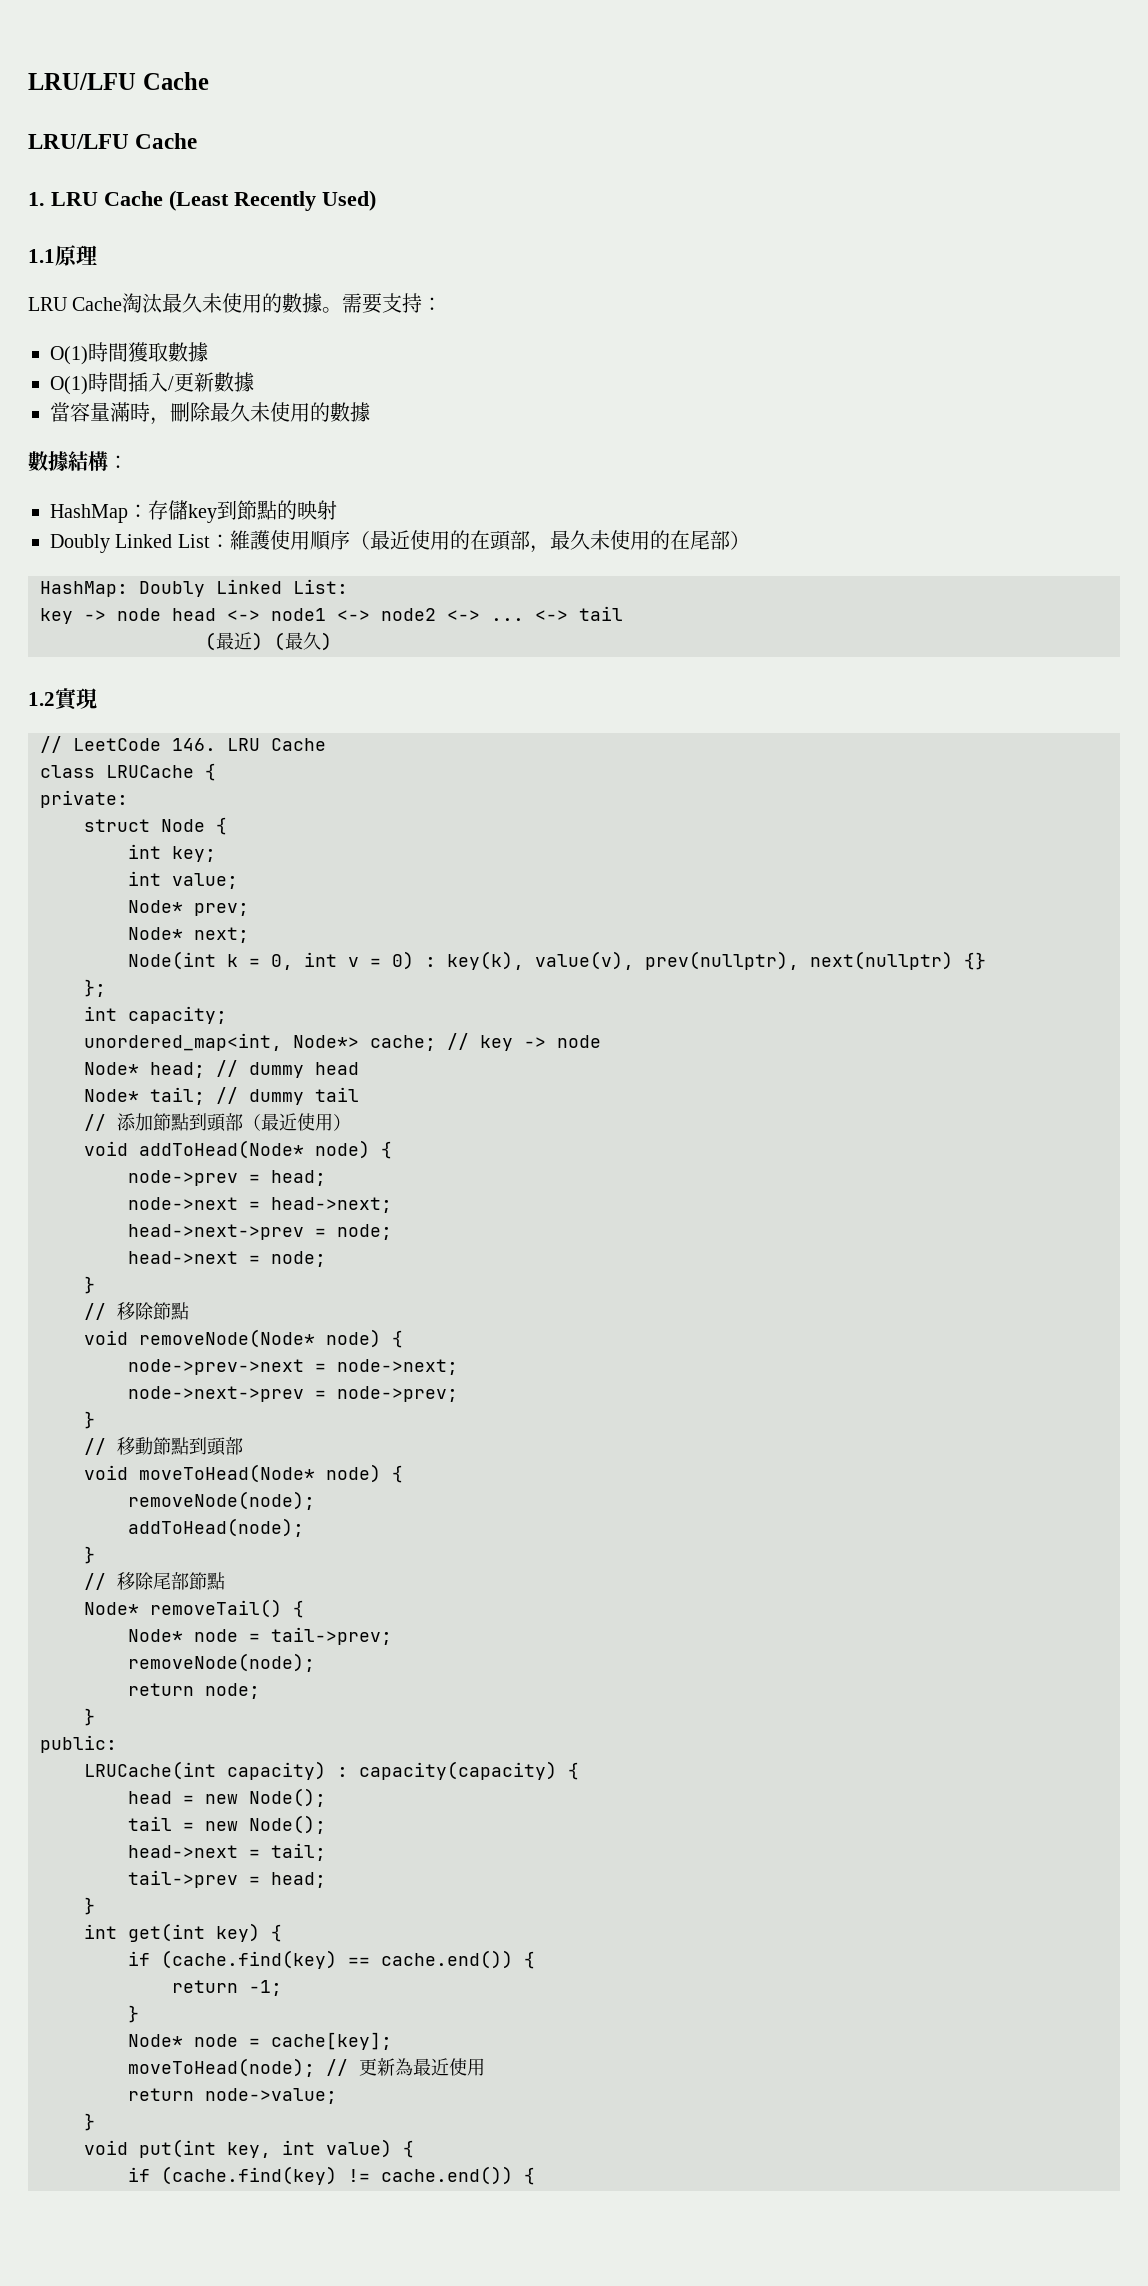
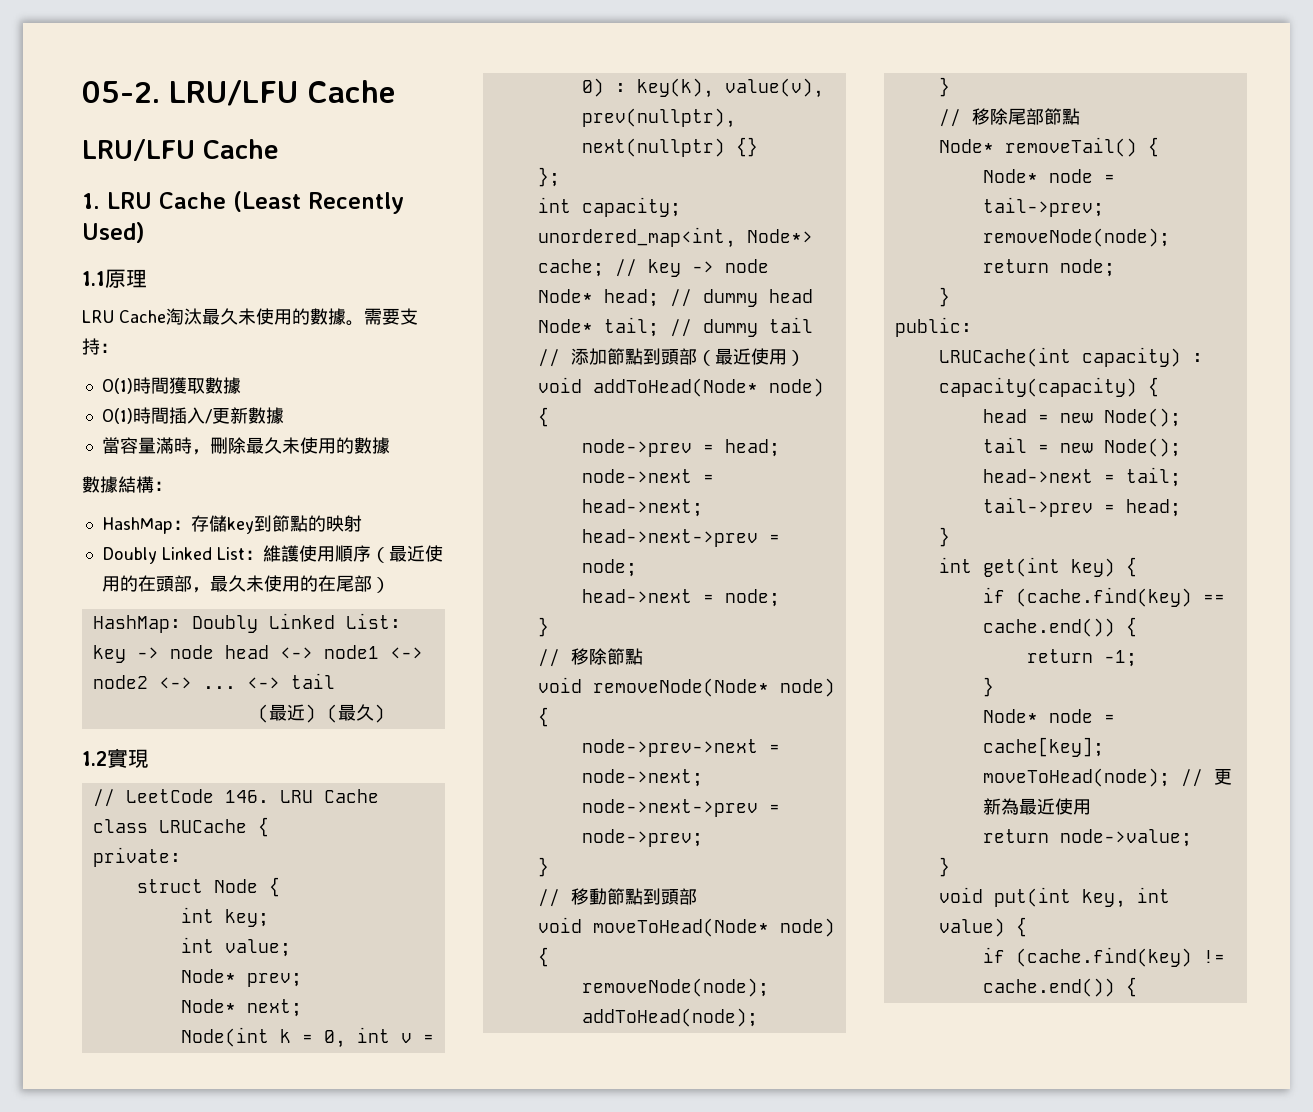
(28, 81) none -> [82,81,160,103] 05-2.

